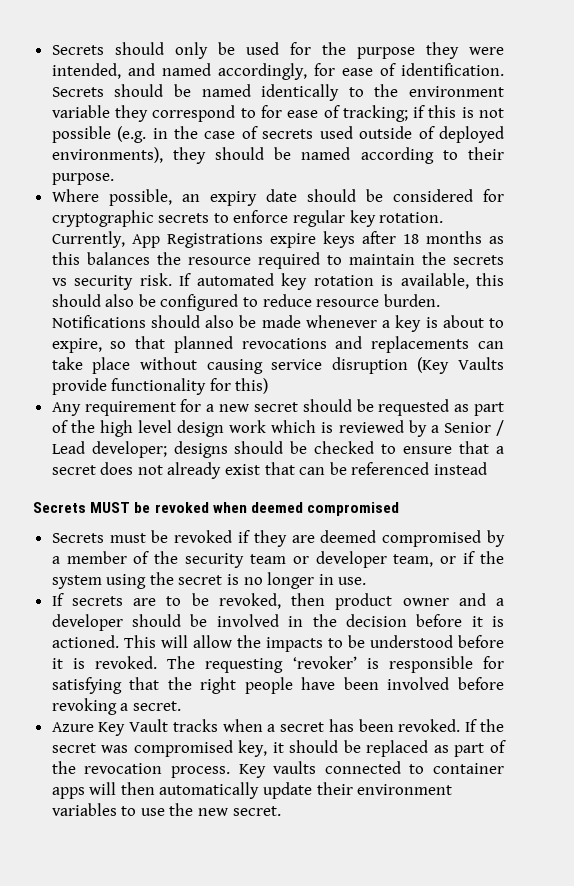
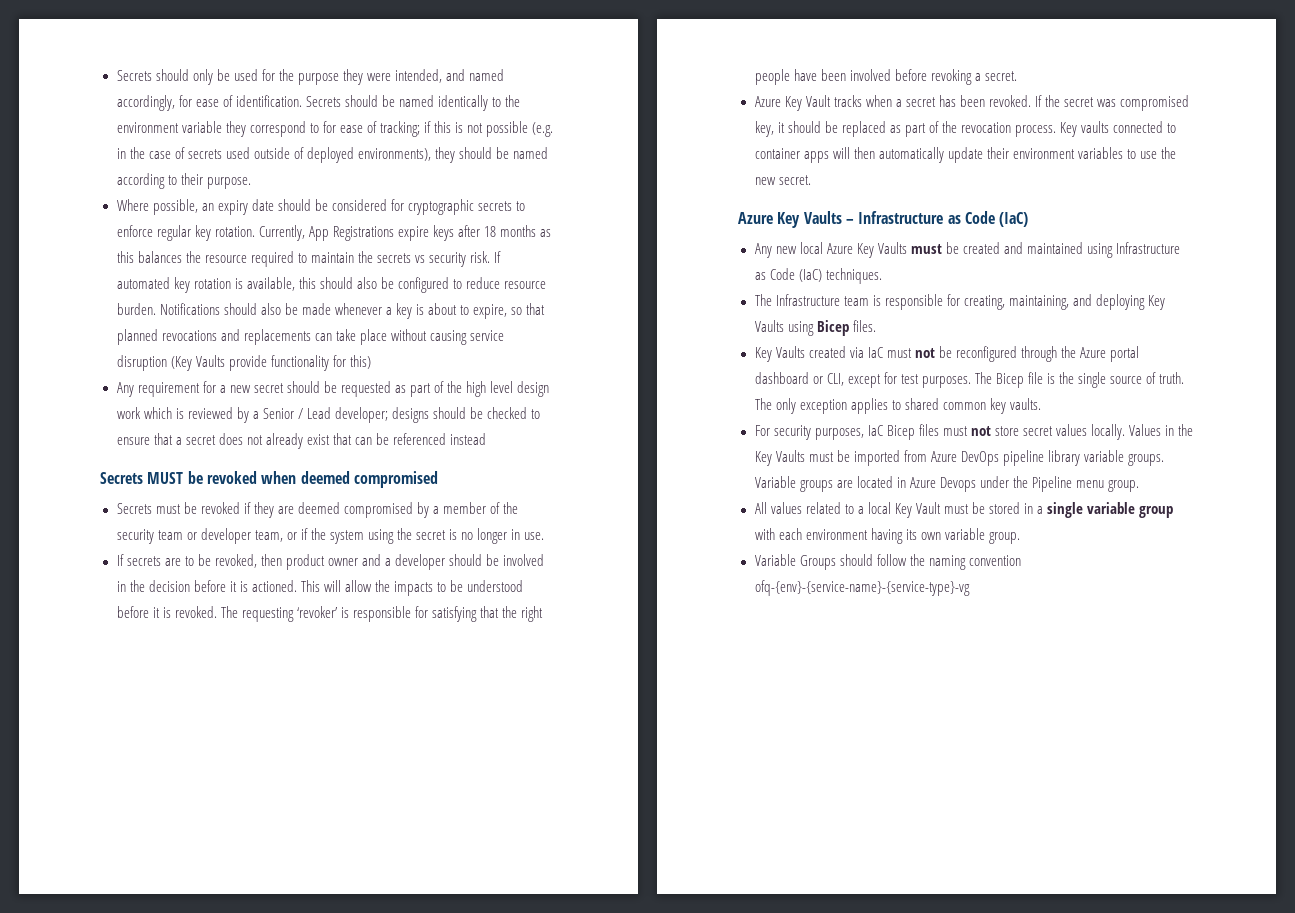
(281, 811) none -> [738,211,1029,228] [754,242,1181,258] [754,268,882,284] [754,294,1165,310] [754,320,876,336] [754,346,1140,362] [754,372,1185,388] [754,398,1041,414] [754,424,1194,440] [754,450,1165,466] [754,476,1140,492] [754,502,1174,518] [754,528,1020,544] [754,554,1021,570] [754,580,970,596] // Azure Key Vaults – Infrastructure as Code (IaC) // Any new local Azure Key Vaults must be created and maintained using Infrastructure as Code (IaC) techniques. // The Infrastructure team is responsible for creating, maintaining, and deploying Key Vaults using Bicep files. // Key Vaults created via IaC must not be reconfigured through the Azure portal dashboard or CLI, except for test purposes. The Bicep file is the single source of truth. The only exception applies to shared common key vaults. // For security purposes, IaC Bicep files must not store secret values locally. Values in the Key Vaults must be imported from Azure DevOps pipeline library variable groups. Variable groups are located in Azure Devops under the Pipeline menu group. // All values related to a local Key Vault must be stored in a single variable group with each environment having its own variable group. // Variable Groups should follow the naming convention ofq-{env}-{service-name}-{service-type}-vg

